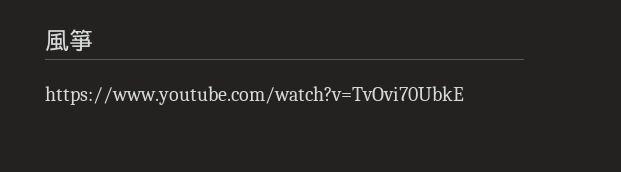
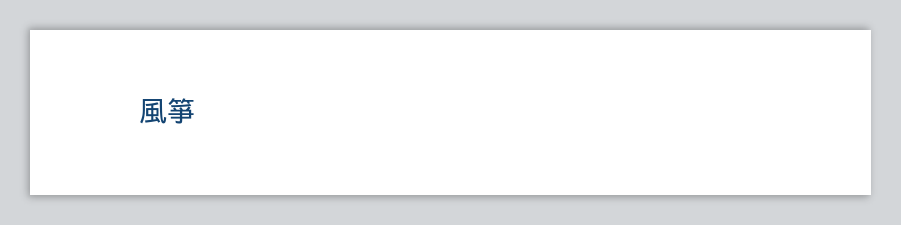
[45,86,464,105] // https://www.youtube.com/watch?v=TvOvi70UbkE -> (195, 111) none

